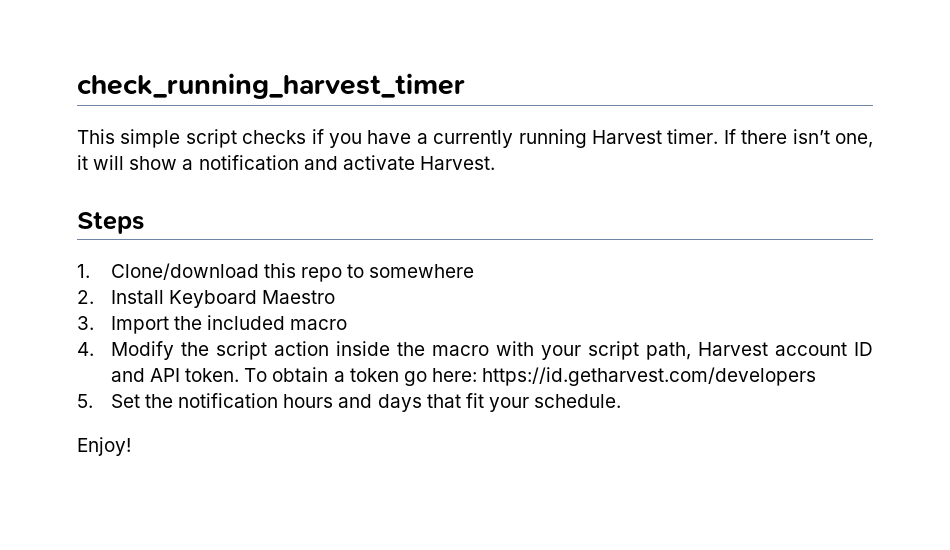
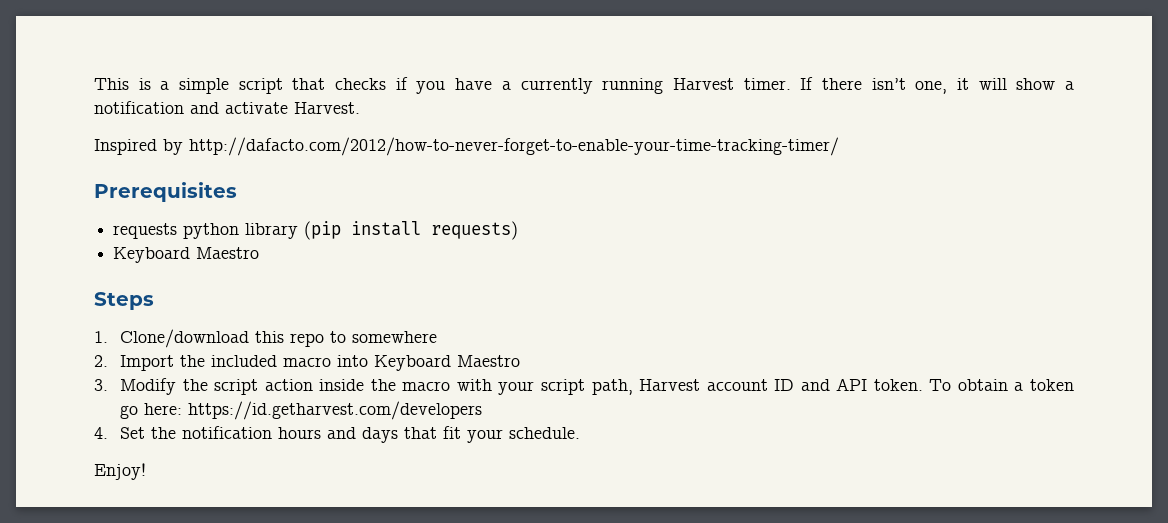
[77,73,465,99] [77,129,115,144] check_running_harvest_timer // This -> [94,78,170,90] This is a
(237, 138) none -> [292,78,326,90] that
(495, 163) none -> [94,137,839,156] [94,182,237,202] [113,221,519,240] [113,247,260,263] // Inspired by http://dafacto.com/2012/how-to-never-forget-to-enable-your-time-tracking-timer/ // Prerequisites // requests python library (pip install requests) // Keyboard Maestro
[110,290,336,308] [77,316,94,330] Install Keyboard Maestro // 3. -> (108, 361) none
[77,342,94,356] // 4. -> [337,355,521,371] [94,379,108,391] into Keyboard Maestro // 3.
[77,394,93,408] 5. -> [94,427,108,439] 4.

